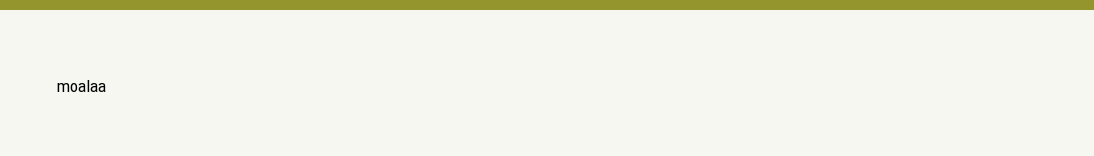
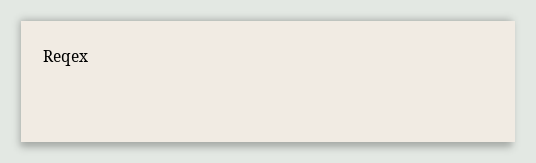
[57,80,106,92] moalaa -> [43,50,88,66] Reqex

